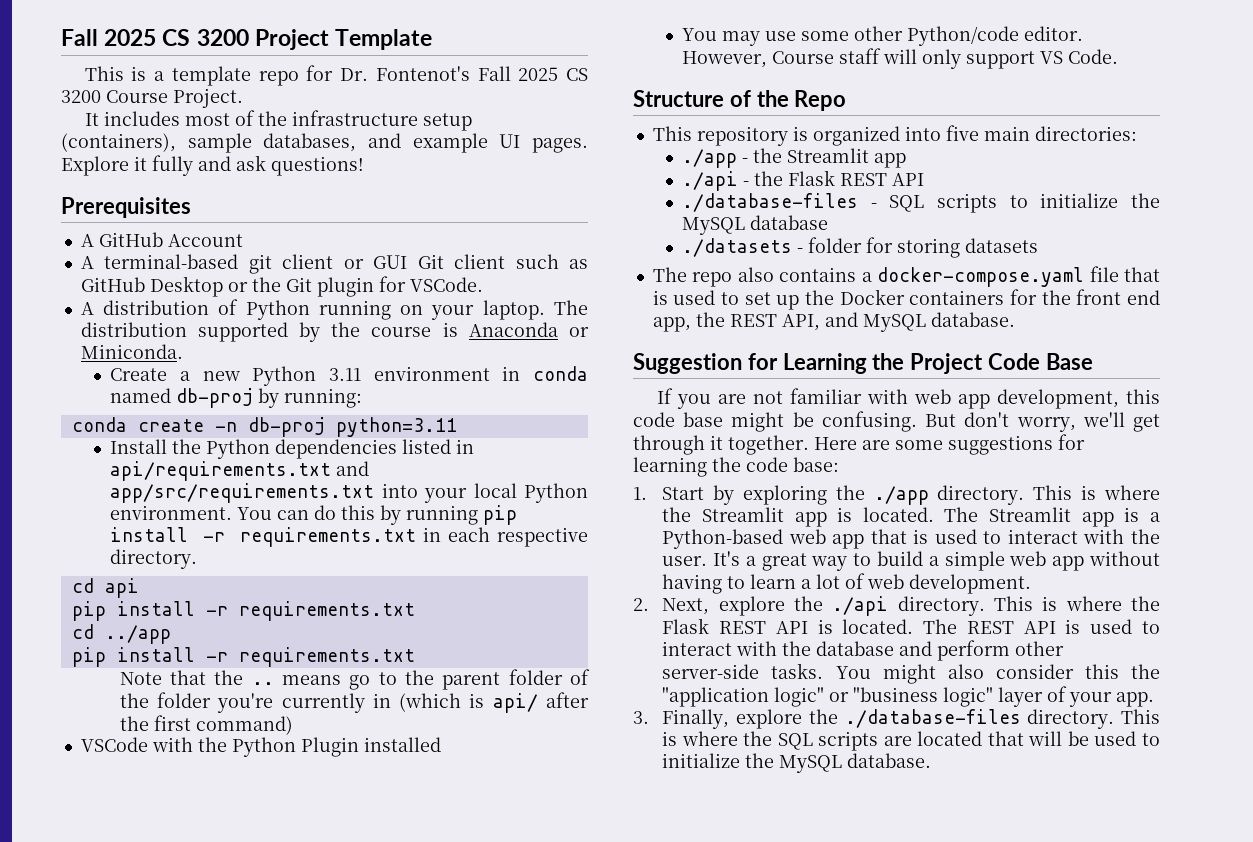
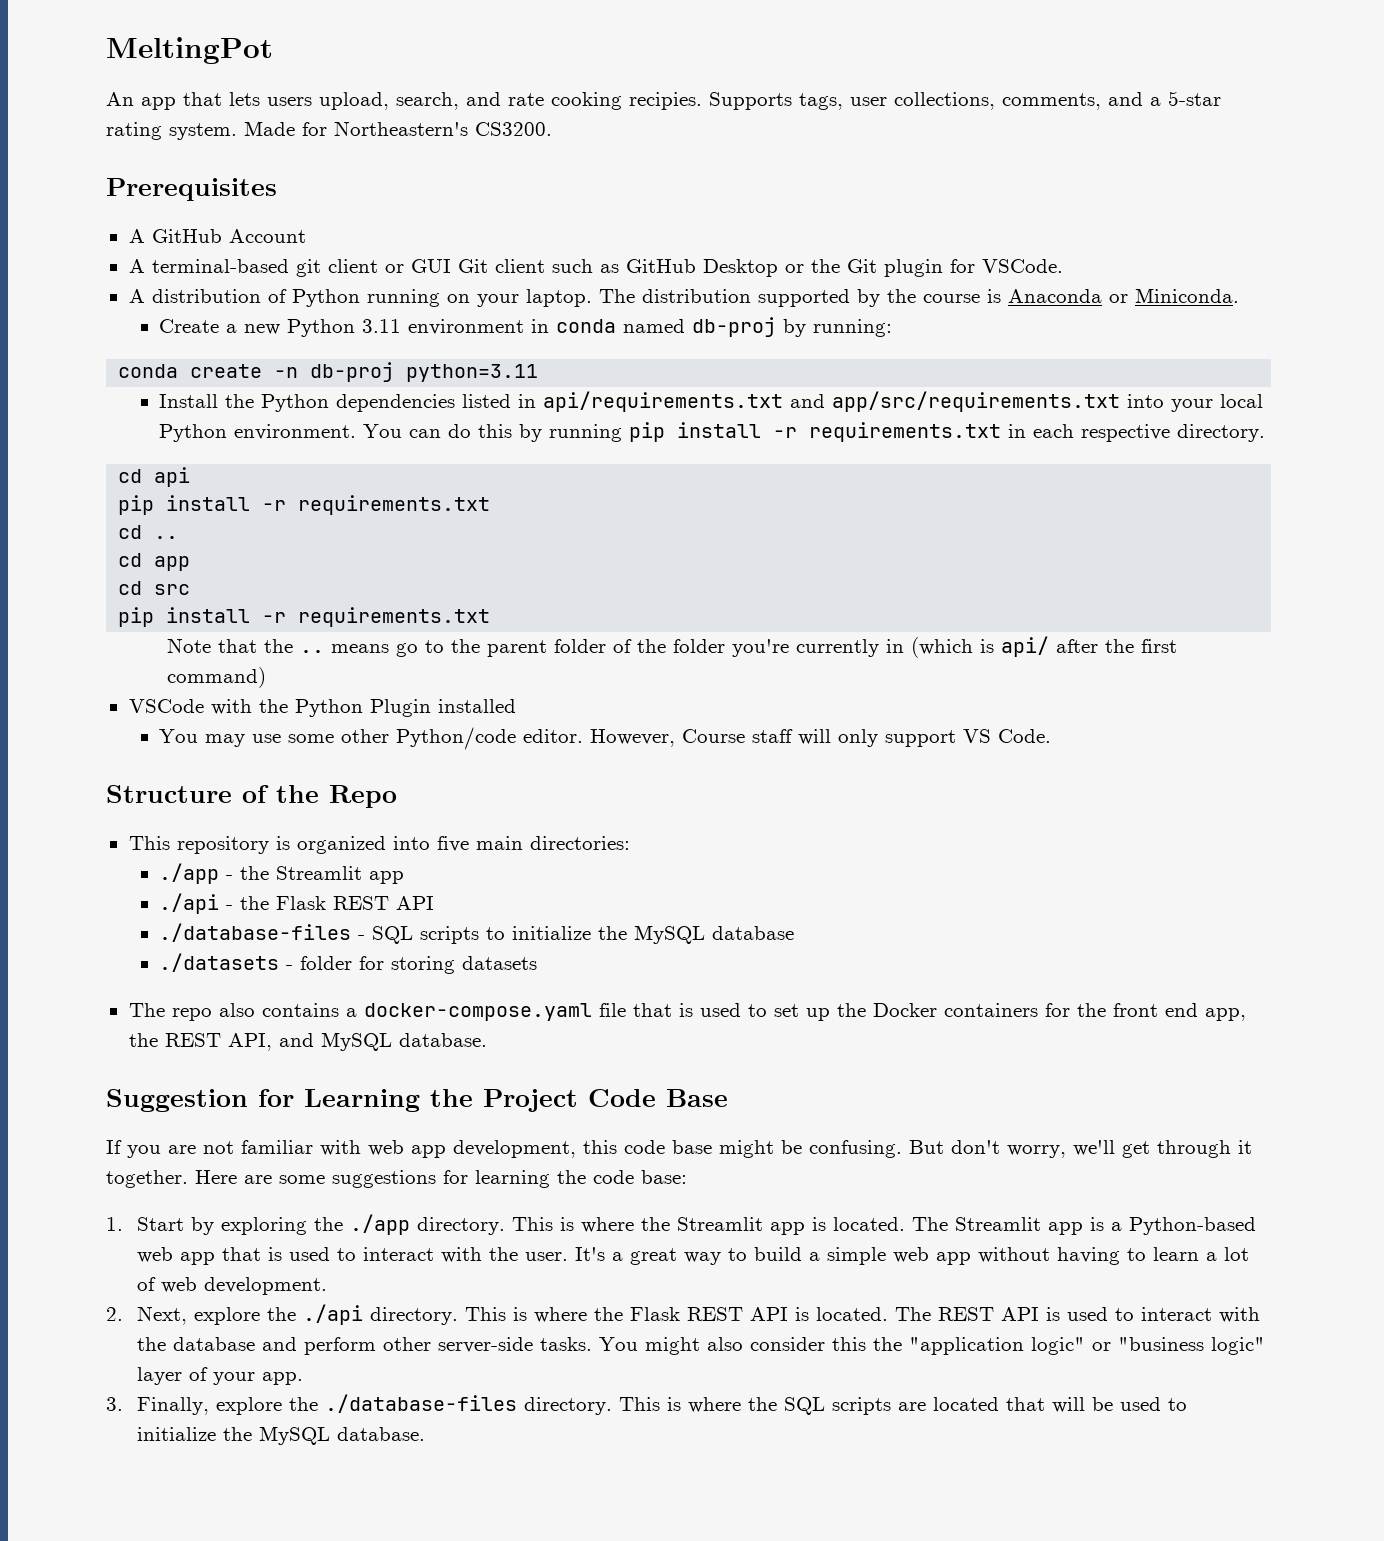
[61,29,433,50] [84,65,588,86] [61,88,243,108] [84,110,472,131] [61,133,589,153] [61,155,364,176] Fall 2025 CS 3200 Project Template // This is a template repo for Dr. Fontenot's Fall 2025 CS 3200 Course Project. // It includes most of the infrastructure setup (containers), sample databases, and example UI pages. Explore it fully and ask questions! -> [106,37,273,64] [106,91,1221,110] [106,121,552,140] MeltingPot // An app that lets users upload, search, and rate cooking recipies. Supports tags, user collections, comments, and a 5-star rating system. Made for Northeastern's CS3200.
[104,625,171,644] ../app -> [154,536,179,539] [118,553,191,571] [118,581,191,595] .. // cd app // cd src

